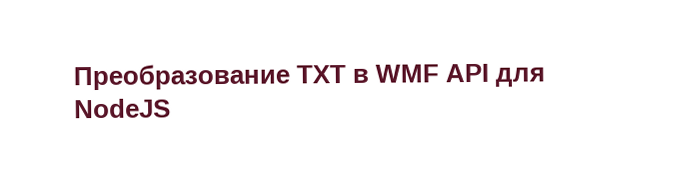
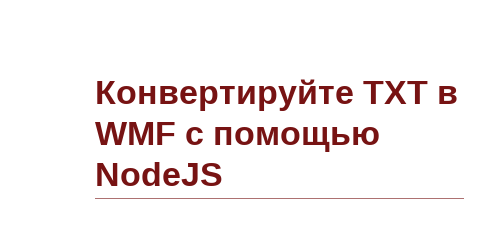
[73,63,290,91] Преобразование -> [95,79,354,111] Конвертируйте
[445,63,546,87] API для -> [185,127,381,152] с помощью

